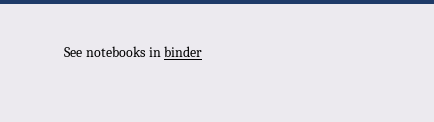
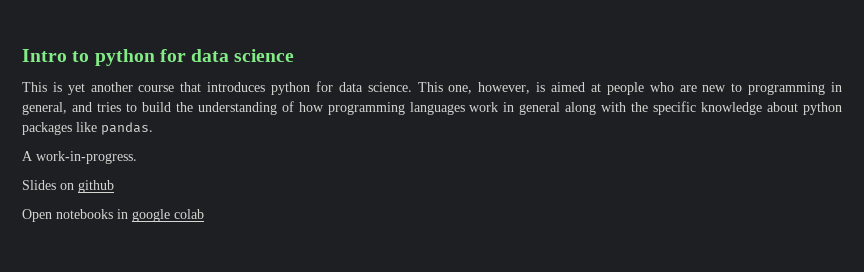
[64,46,203,57] See notebooks in binder -> [22,49,295,66] [22,81,842,95] [22,101,843,115] [22,122,153,135] [22,151,137,164] [22,180,114,193] [22,209,204,222] Intro to python for data science // This is yet another course that introduces python for data science. This one, however, is aimed at people who are new to programming in general, and tries to build the understanding of how programming languages work in general along with the specific knowledge about python packages like pandas. // A work-in-progress. // Slides on github // Open notebooks in google colab

